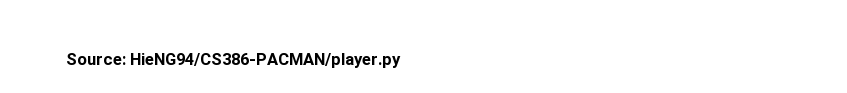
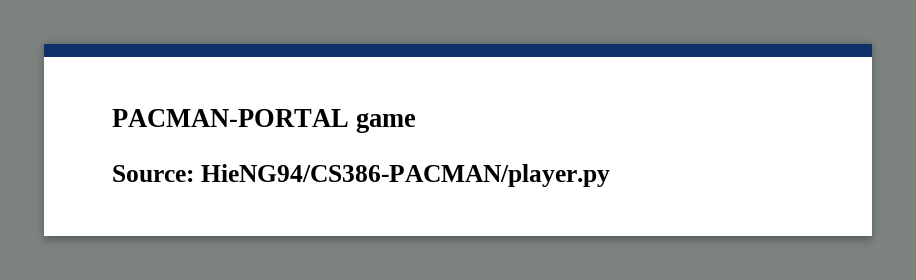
(66, 59) none -> [112,109,417,133] PACMAN-PORTAL game //

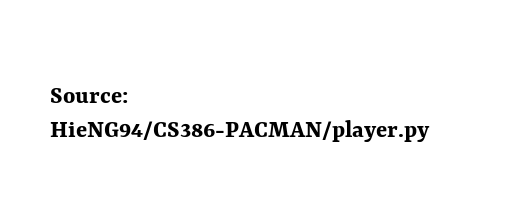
[112,109,417,133] PACMAN-PORTAL game // -> (50, 95) none

